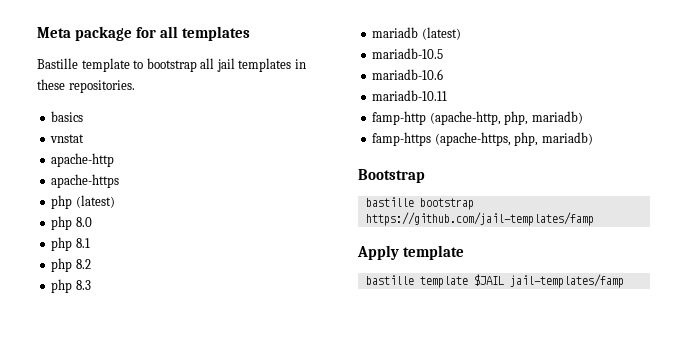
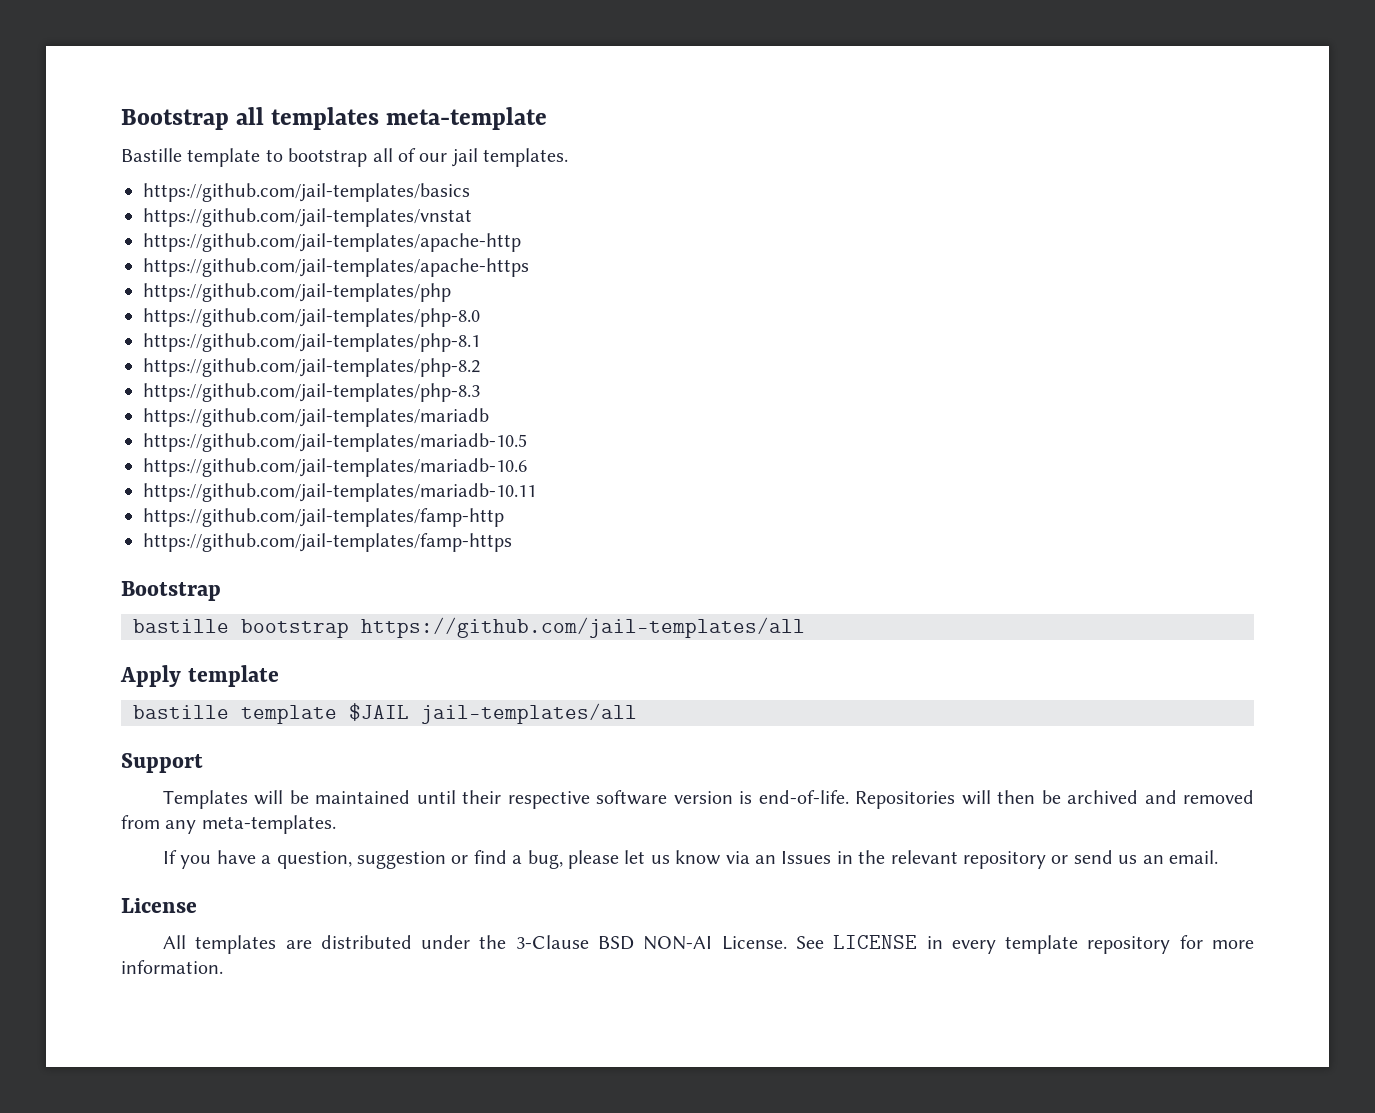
[37,26,157,41] Meta package for -> [121,109,229,130] Bootstrap
(251, 33) none -> [386,107,548,130] meta-template
[216,58,306,72] [37,79,135,93] [51,111,84,122] [50,134,85,143] [51,153,115,167] [51,174,120,188] [51,195,115,209] [51,216,92,230] [51,237,90,251] [51,258,91,272] [51,279,91,293] [372,27,461,40] [372,48,444,59] [372,69,444,80] [372,90,448,101] [372,111,583,125] [372,132,593,146] jail templates in these repositories. // basics // vnstat // apache-http // apache-https // php (latest) // php 8.0 // php 8.1 // php 8.2 // php 8.3 // mariadb (latest) // mariadb-10.5 // mariadb-10.6 // mariadb-10.11 // famp-http (apache-http, php, mariadb) // famp-https (apache-https, php, mariadb) -> [398,148,569,167] [143,183,470,202] [143,208,472,227] [143,233,521,252] [143,258,529,277] [143,283,451,302] [143,308,480,327] [143,333,480,352] [143,358,480,377] [143,383,480,402] [143,408,489,427] [143,433,527,452] [143,458,527,477] [143,483,536,502] [143,508,504,527] [143,533,512,552] of our jail templates. // https://github.com/jail-templates/basics // https://github.com/jail-templates/vnstat // https://github.com/jail-templates/apache-http // https://github.com/jail-templates/apache-https // https://github.com/jail-templates/php // https://github.com/jail-templates/php-8.0 // https://github.com/jail-templates/php-8.1 // https://github.com/jail-templates/php-8.2 // https://github.com/jail-templates/php-8.3 // https://github.com/jail-templates/mariadb // https://github.com/jail-templates/mariadb-10.5 // https://github.com/jail-templates/mariadb-10.6 // https://github.com/jail-templates/mariadb-10.11 // https://github.com/jail-templates/famp-http // https://github.com/jail-templates/famp-https
[365,212,594,226] https://github.com/jail-templates/famp -> [361,617,805,638] https://github.com/jail-templates/all
[509,274,624,288] jail-templates/famp -> [421,703,637,724] [121,753,203,773] [162,790,1254,809] [121,815,336,834] [162,850,1218,869] [121,898,197,913] [162,935,1255,954] [121,960,223,974] jail-templates/all // Support // Templates will be maintained until their respective software version is end-of-life. Repositories will then be archived and removed from any meta-templates. // If you have a question, suggestion or find a bug, please let us know via an Issues in the relevant repository or send us an email. // License // All templates are distributed under the 3-Clause BSD NON-AI License. See LICENSE in every template repository for more information.

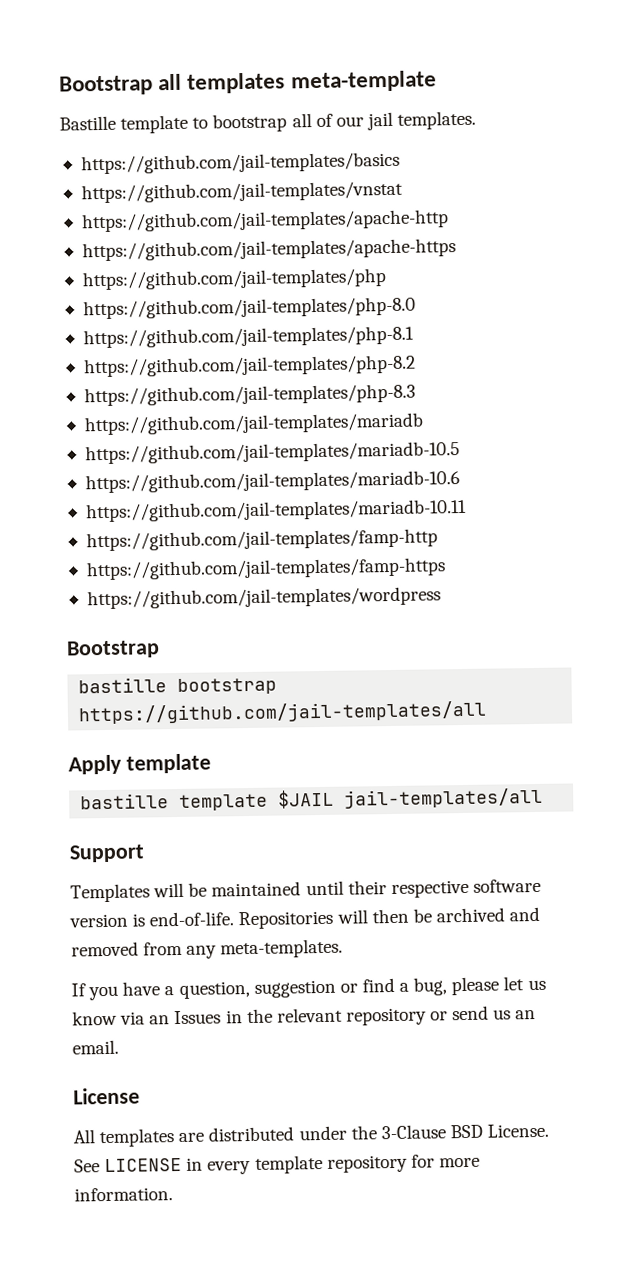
(512, 542) none -> [86,586,441,610] // https://github.com/jail-templates/wordpress
[643,936,713,950] NON-AI -> (483, 1131) none

